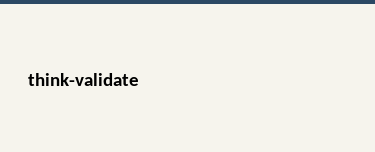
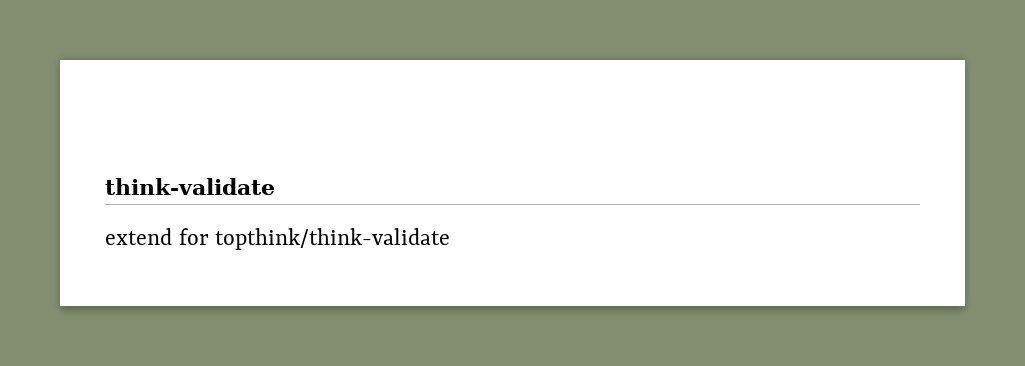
(139, 79) none -> [105,228,451,250] // extend for topthink/think-validate

